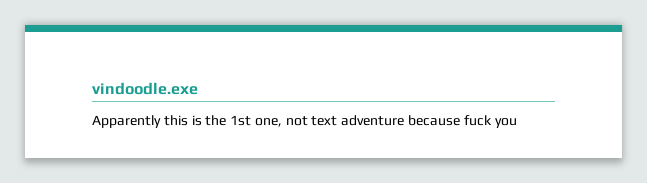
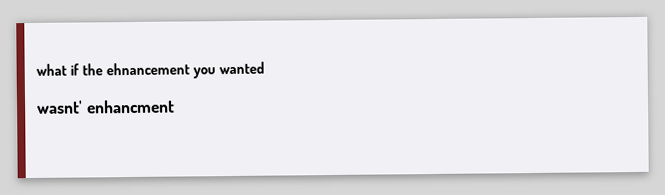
[92,82,198,95] [92,115,517,128] vindoodle.exe // Apparently this is the 1st one, not text adventure because fuck you -> [36,61,265,79] [37,99,175,114] what if the ehnancement you wanted // wasnt' enhancment

